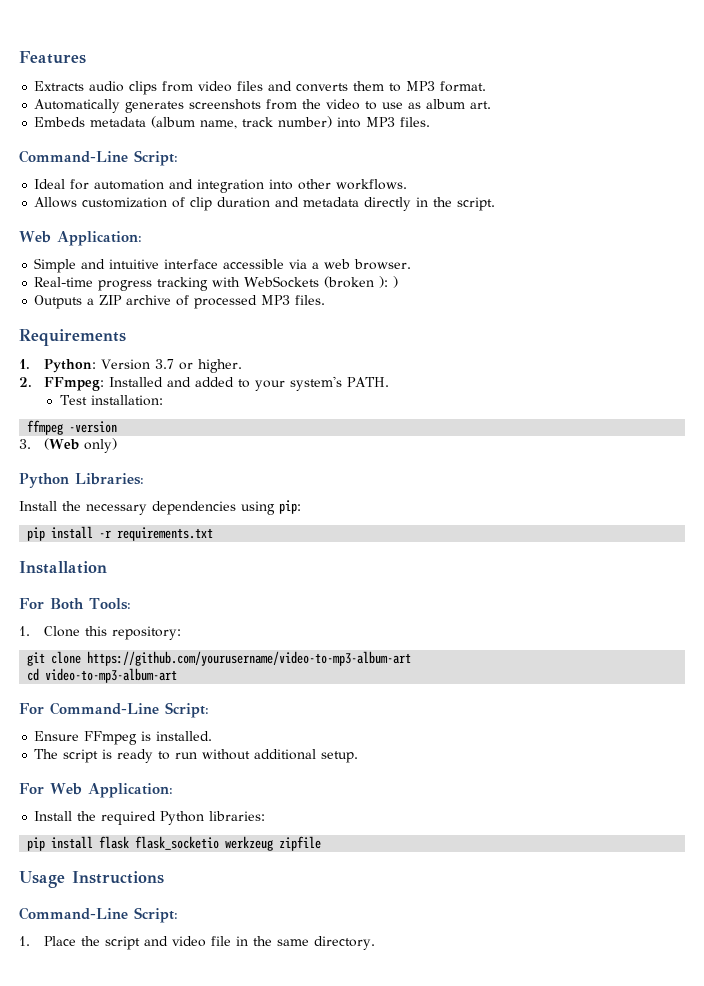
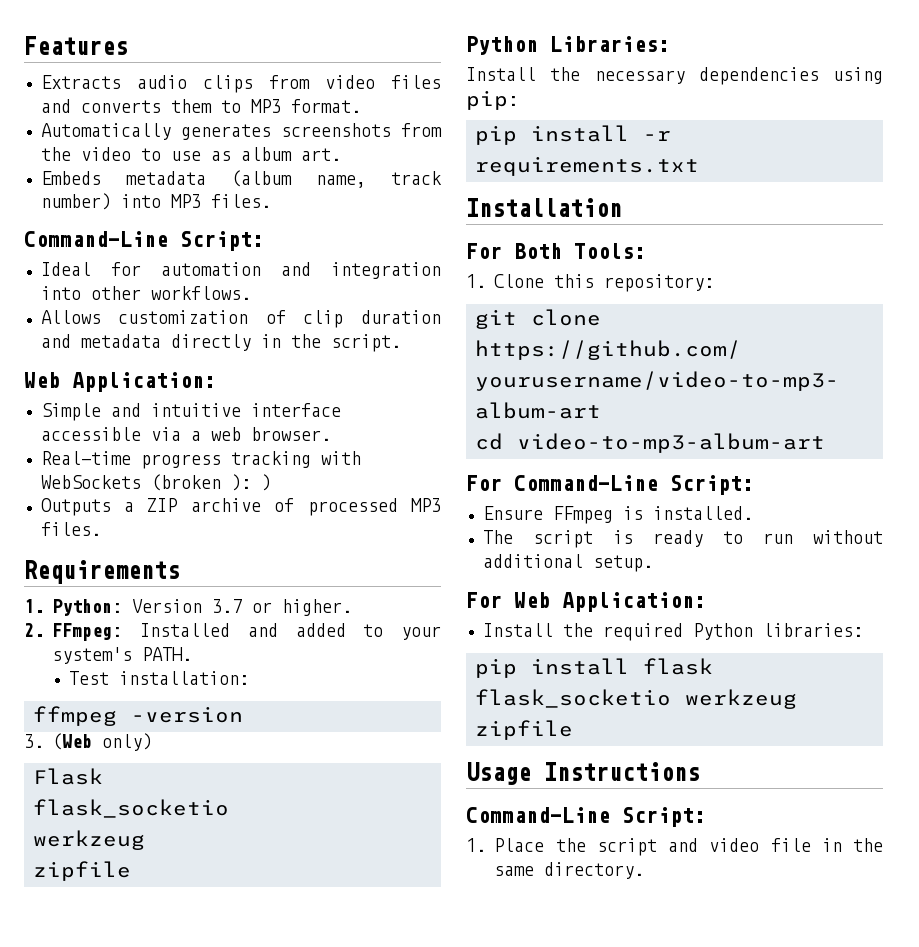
(118, 445) none -> [33,768,103,785] [33,799,229,818] [33,830,145,850] [33,861,131,881] // Flask // flask_socketio // werkzeug // zipfile

